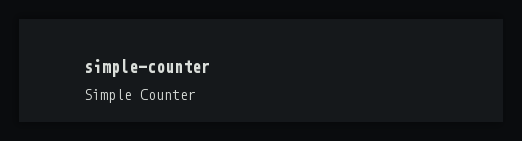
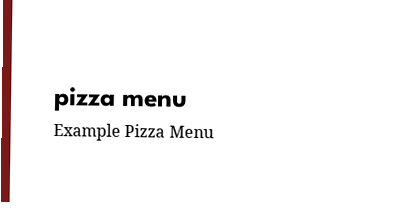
[84,59,210,77] [84,89,196,103] simple-counter // Simple Counter -> [53,86,189,112] [53,122,214,141] pizza menu // Example Pizza Menu

